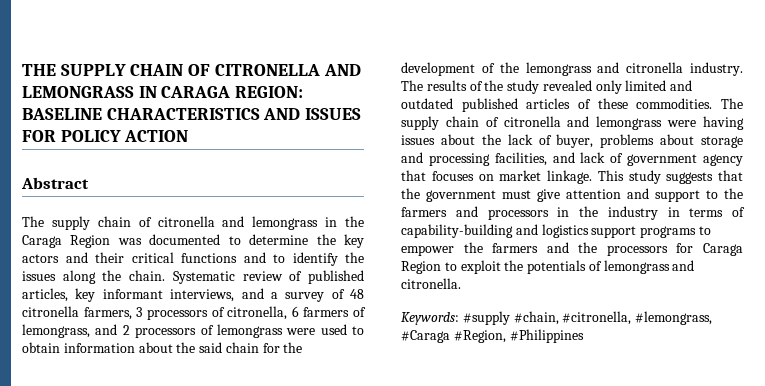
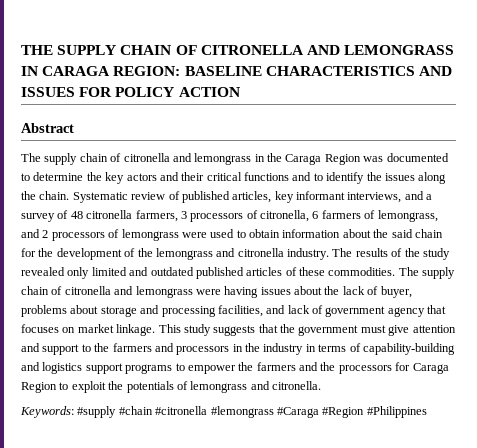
[513,311,713,325] [401,330,506,343] #chain, #citronella, #lemongrass, #Caraga #Region, -> [118,406,365,418] #chain #citronella #lemongrass #Caraga #Region

